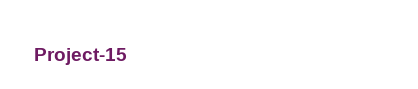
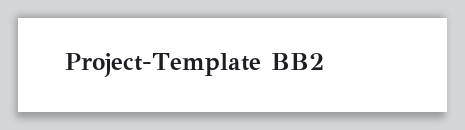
[34,48,127,65] Project-15 -> [65,53,324,77] Project-Template BB2

